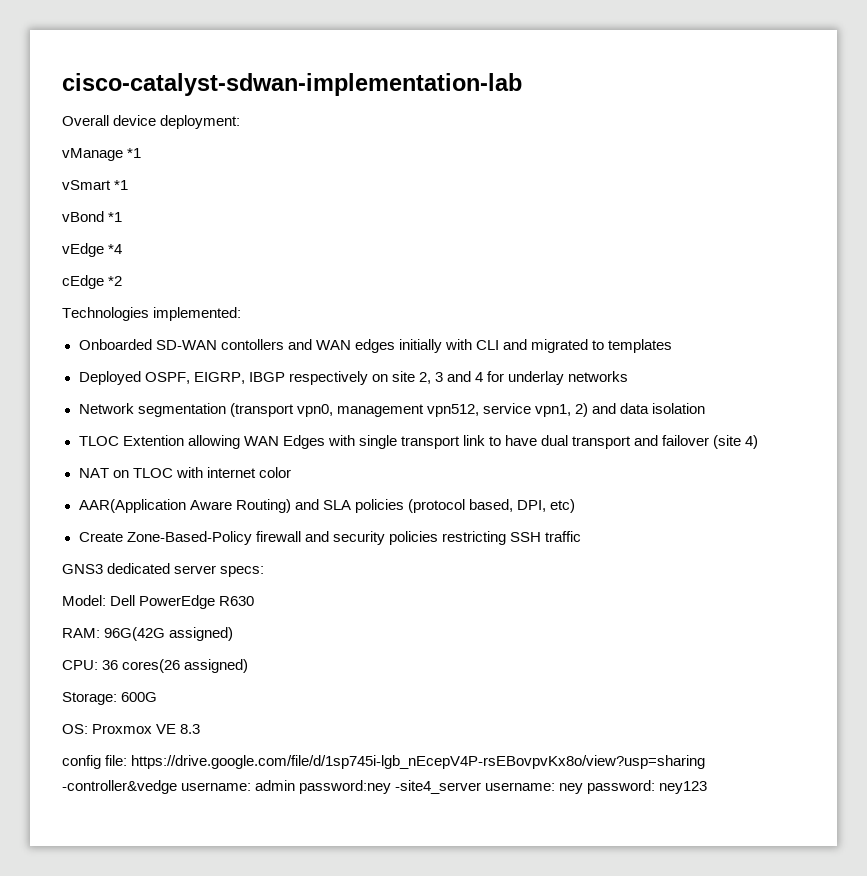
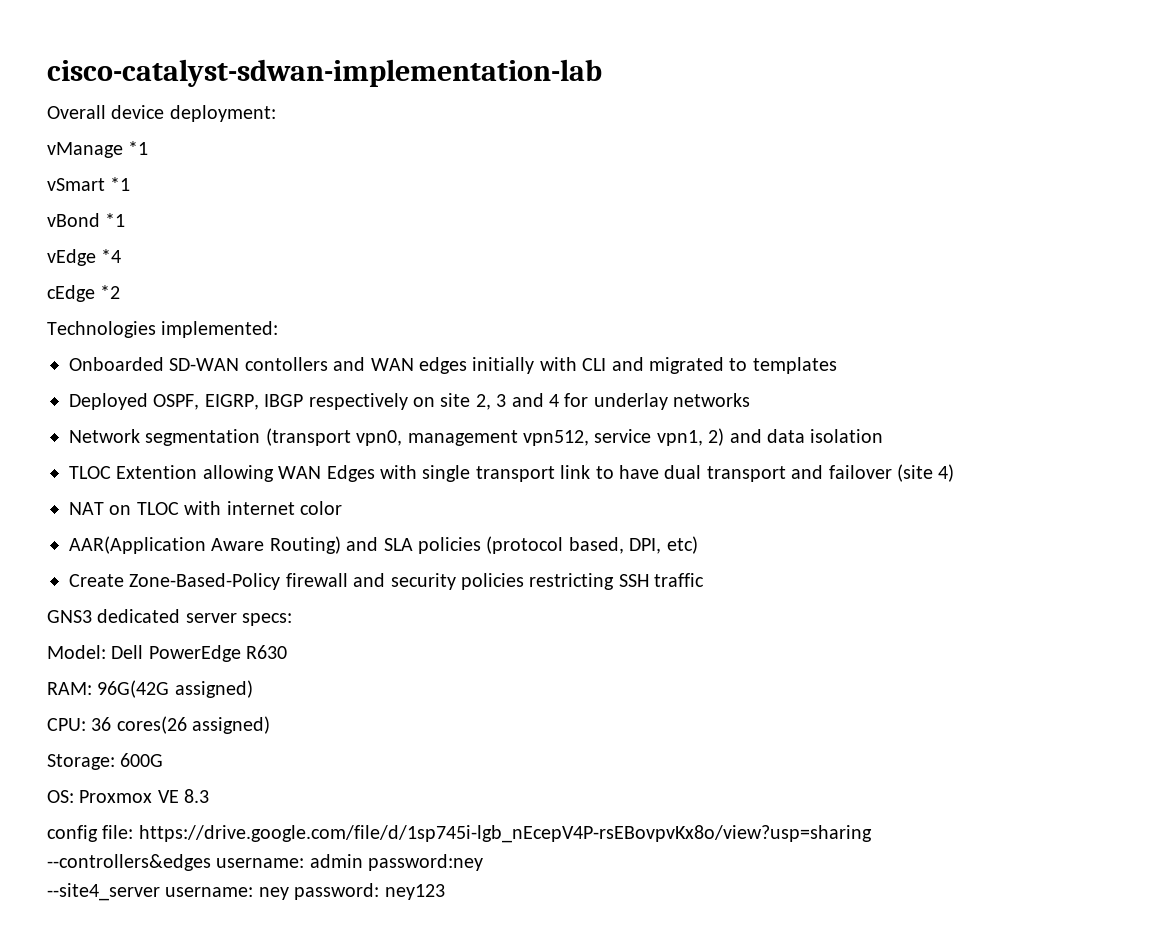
[62,780,177,794] -controller&vedge -> [47,854,211,871] --controllers&edges
[395,780,482,794] -site4_server -> [47,883,160,901] // --site4_server

